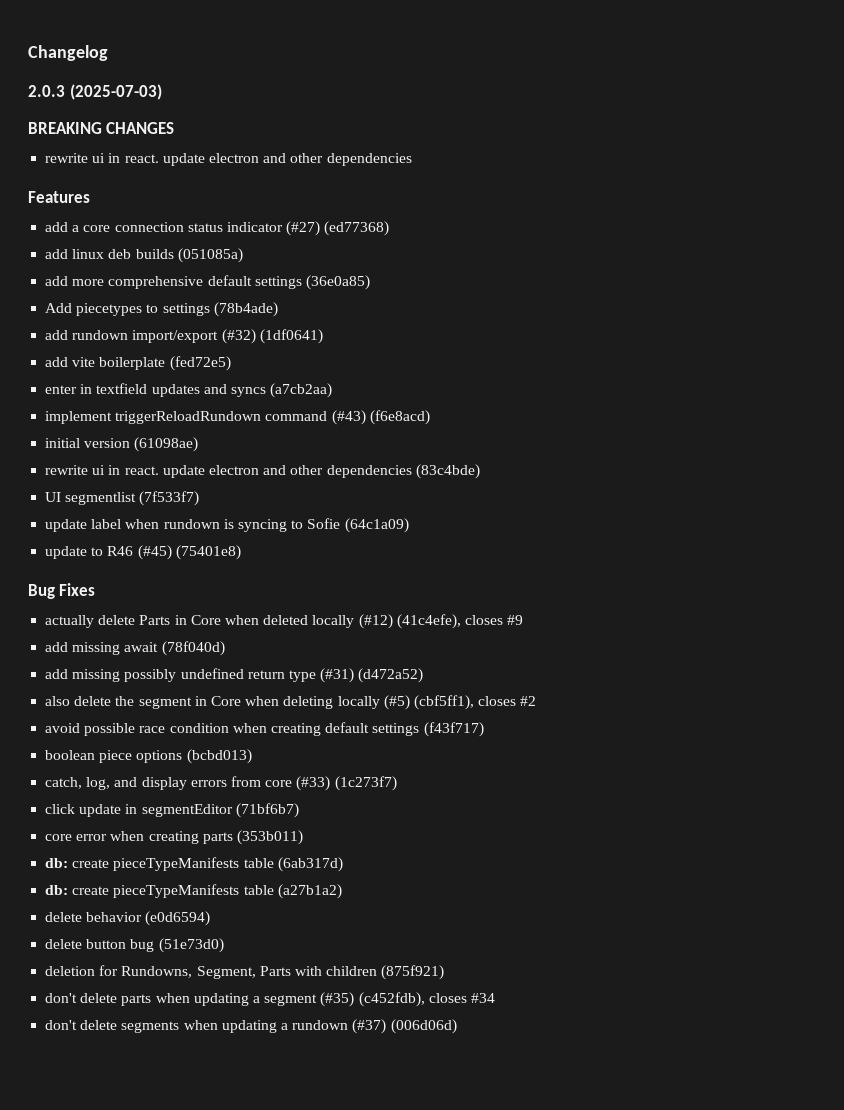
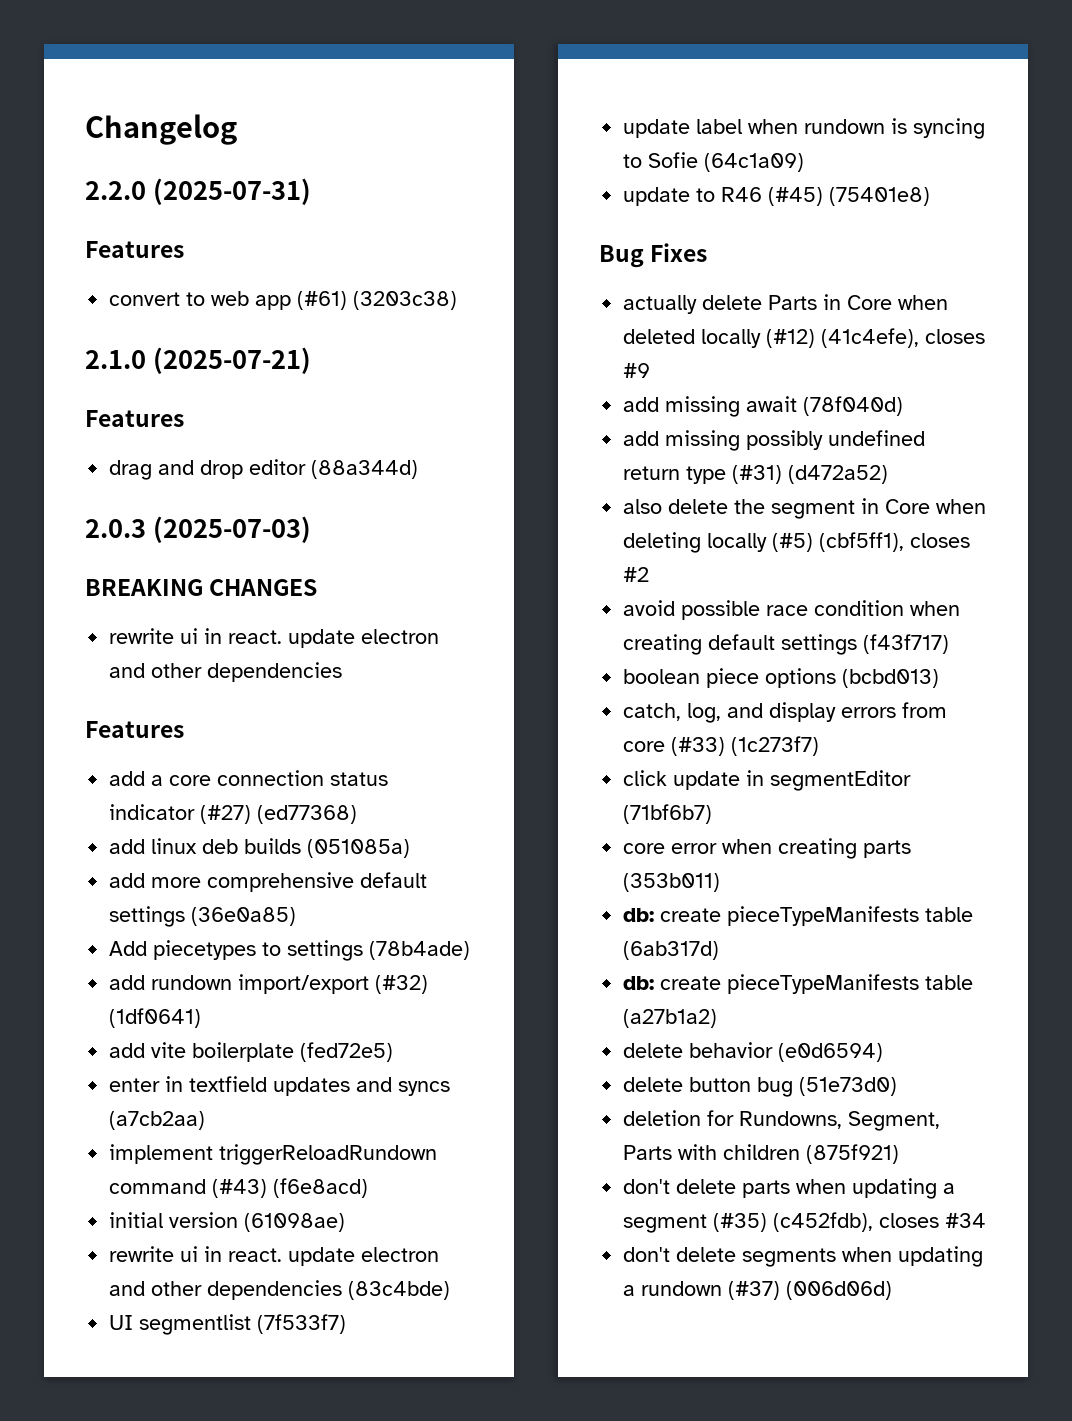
(108, 53) none -> [85,178,311,205] [85,241,184,258] [109,291,458,310] [85,347,311,374] [85,410,184,427] [109,459,419,480] // 2.2.0 (2025-07-31) // Features // convert to web app (#61) (3203c38) // 2.1.0 (2025-07-21) // Features // drag and drop editor (88a344d)

